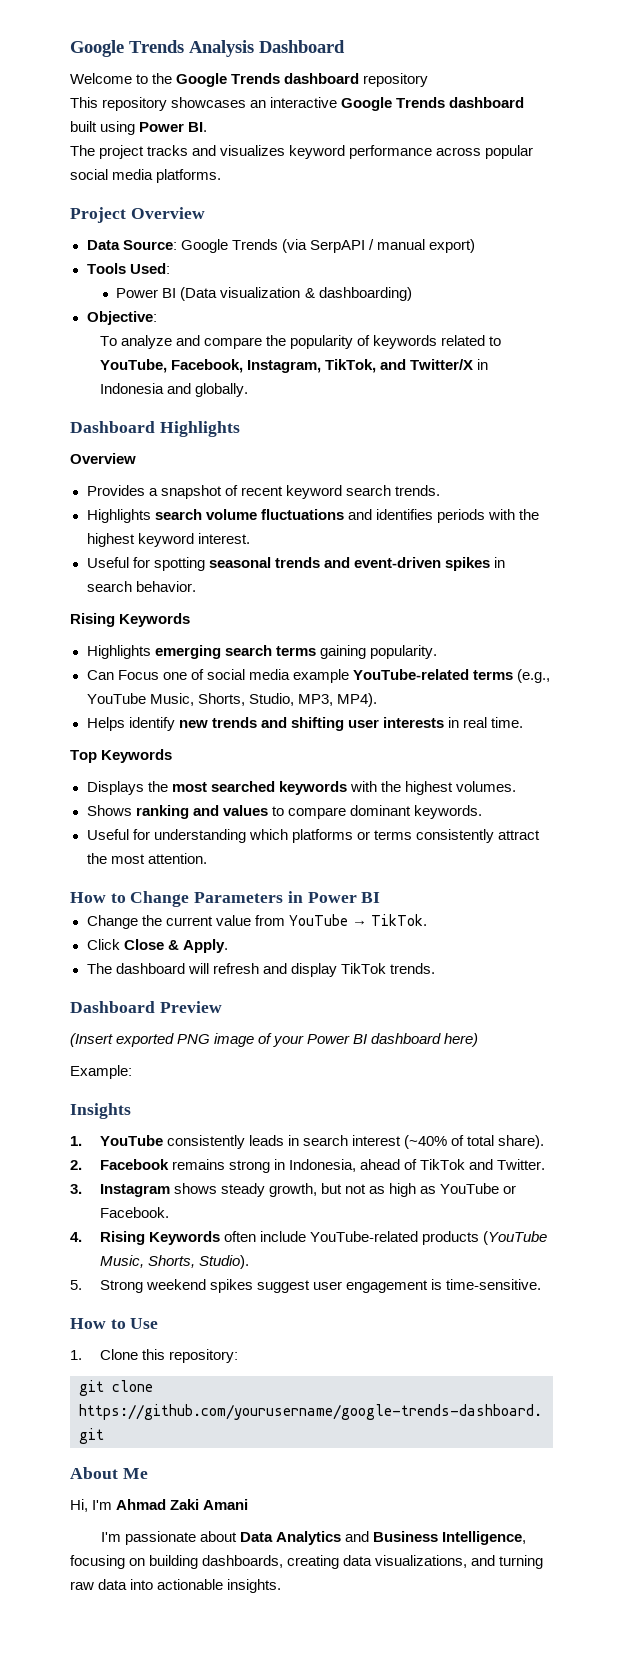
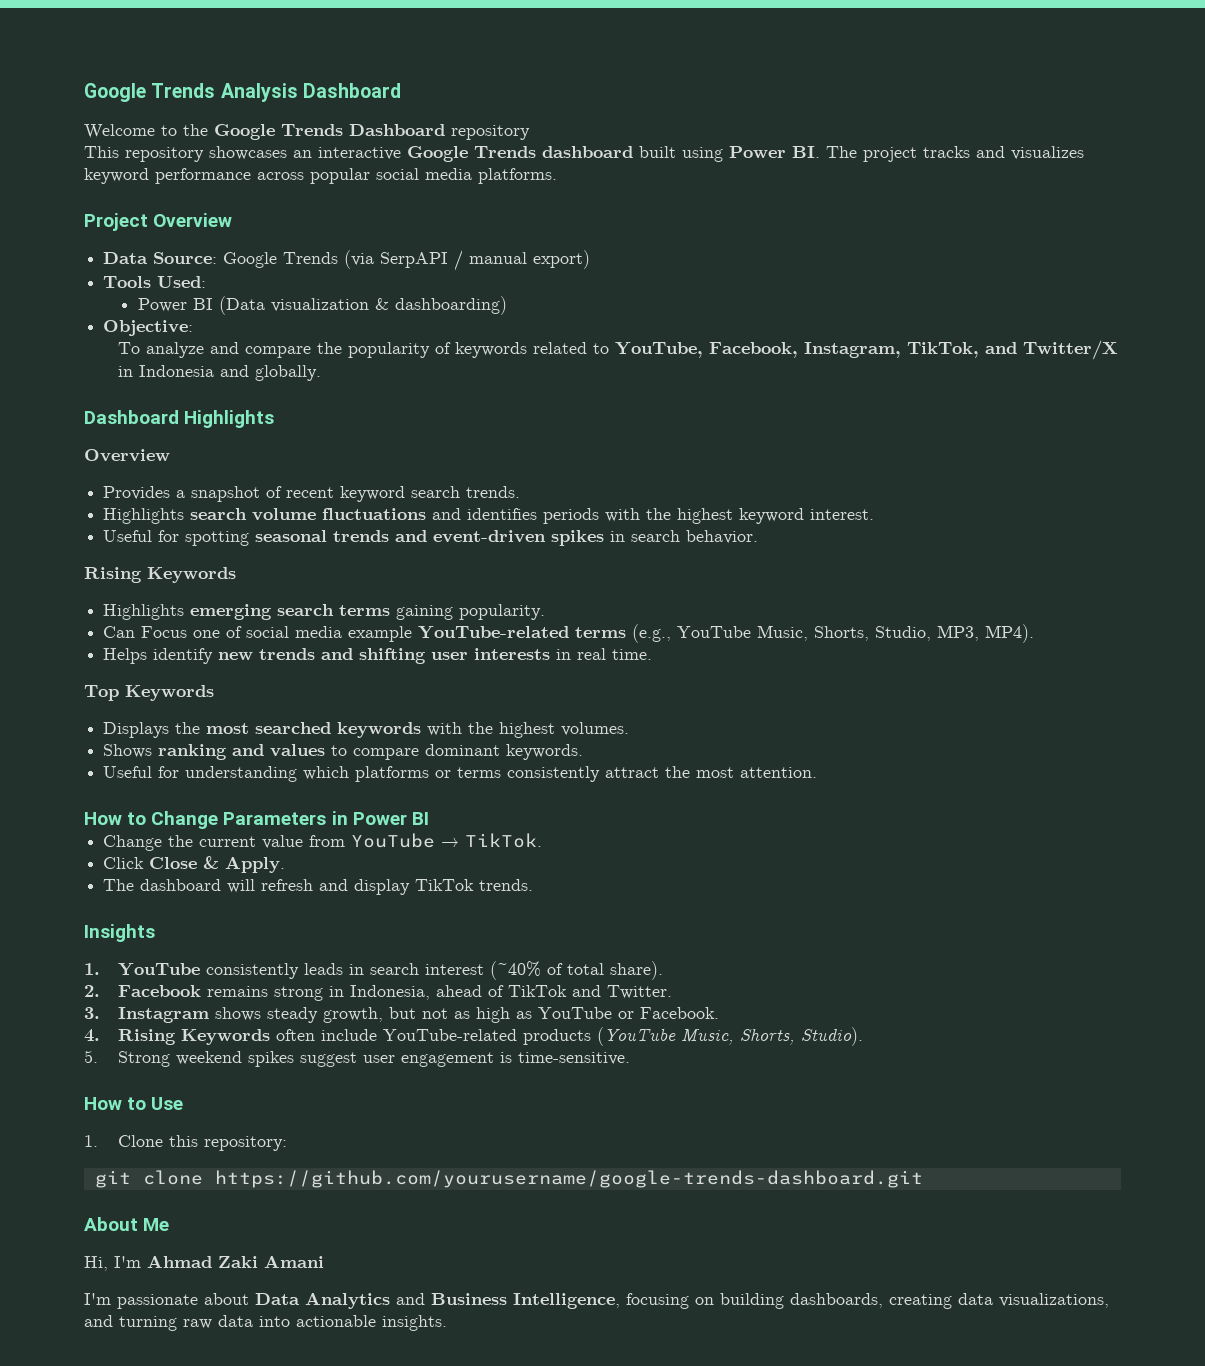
[284,73,360,84] dashboard -> [349,124,445,136] Dashboard
(208, 127) // -> (820, 152) none
[70,1001,222,1013] [70,1033,479,1047] [70,1065,132,1079] // Dashboard Preview // (Insert exported PNG image of your Power BI dashboard here) // Example: -> (534, 885) none

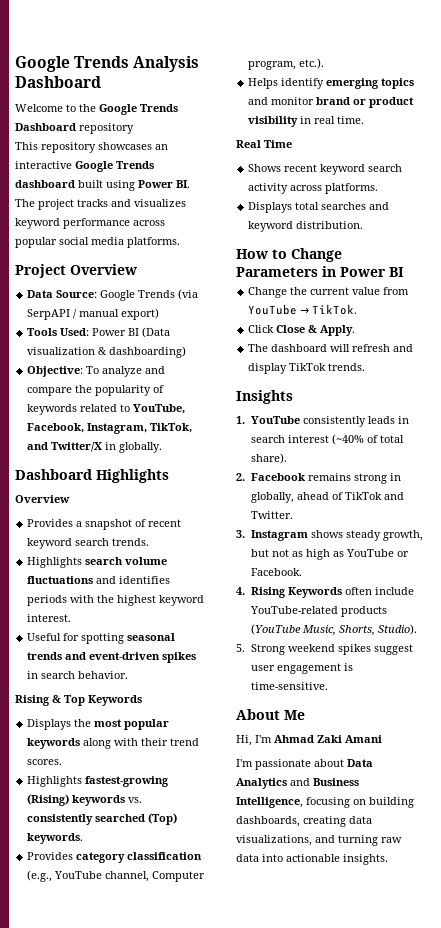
(207, 282) // -> (90, 332) none
(194, 328) // -> (84, 371) none
[139,365,250,377] Indonesia and -> (117, 446) none
[147,567,236,583] [103,604,546,620] [103,624,1035,643] [103,648,653,664] Keywords // Highlights emerging search terms gaining popularity. // Can Focus one of social media example YouTube-related terms (e.g., YouTube Music, Shorts, Studio, MP3, MP4). // Helps identify new trends and shifting user interests in real time. // -> [52,695,61,703] &
[255,722,630,738] [103,744,584,760] [103,766,818,782] searched keywords with the highest volumes. // Shows ranking and values to compare dominant keywords. // Useful for understanding which platforms or terms consistently attract the most attention. -> [124,719,170,730] [27,738,200,749] [27,759,63,765] [27,776,170,787] [27,794,143,806] [27,813,178,825] [27,833,84,844] [27,852,203,863] [27,870,206,882] [248,58,325,70] [248,78,415,89] [248,97,415,108] [248,116,365,127] [236,140,292,148] [248,164,403,175] [248,183,379,194] [248,202,390,213] [248,221,364,232] popular keywords along with their trend scores. // Highlights fastest-growing (Rising) keywords vs. consistently searched (Top) keywords. // Provides category classification (e.g., YouTube channel, Computer program, etc.). // Helps identify emerging topics and monitor brand or product visibility in real time. // Real Time // Shows recent keyword search activity across platforms. // Displays total searches and keyword distribution.
[350,985,431,1000] Indonesia, -> [250,492,294,503] globally,
[84,1097,184,1110] [84,1135,288,1151] [94,1170,923,1188] // How to Use // 1. Clone this repository: // git clone https://github.com/yourusername/google-trends-dashboard.git -> (328, 686) none

